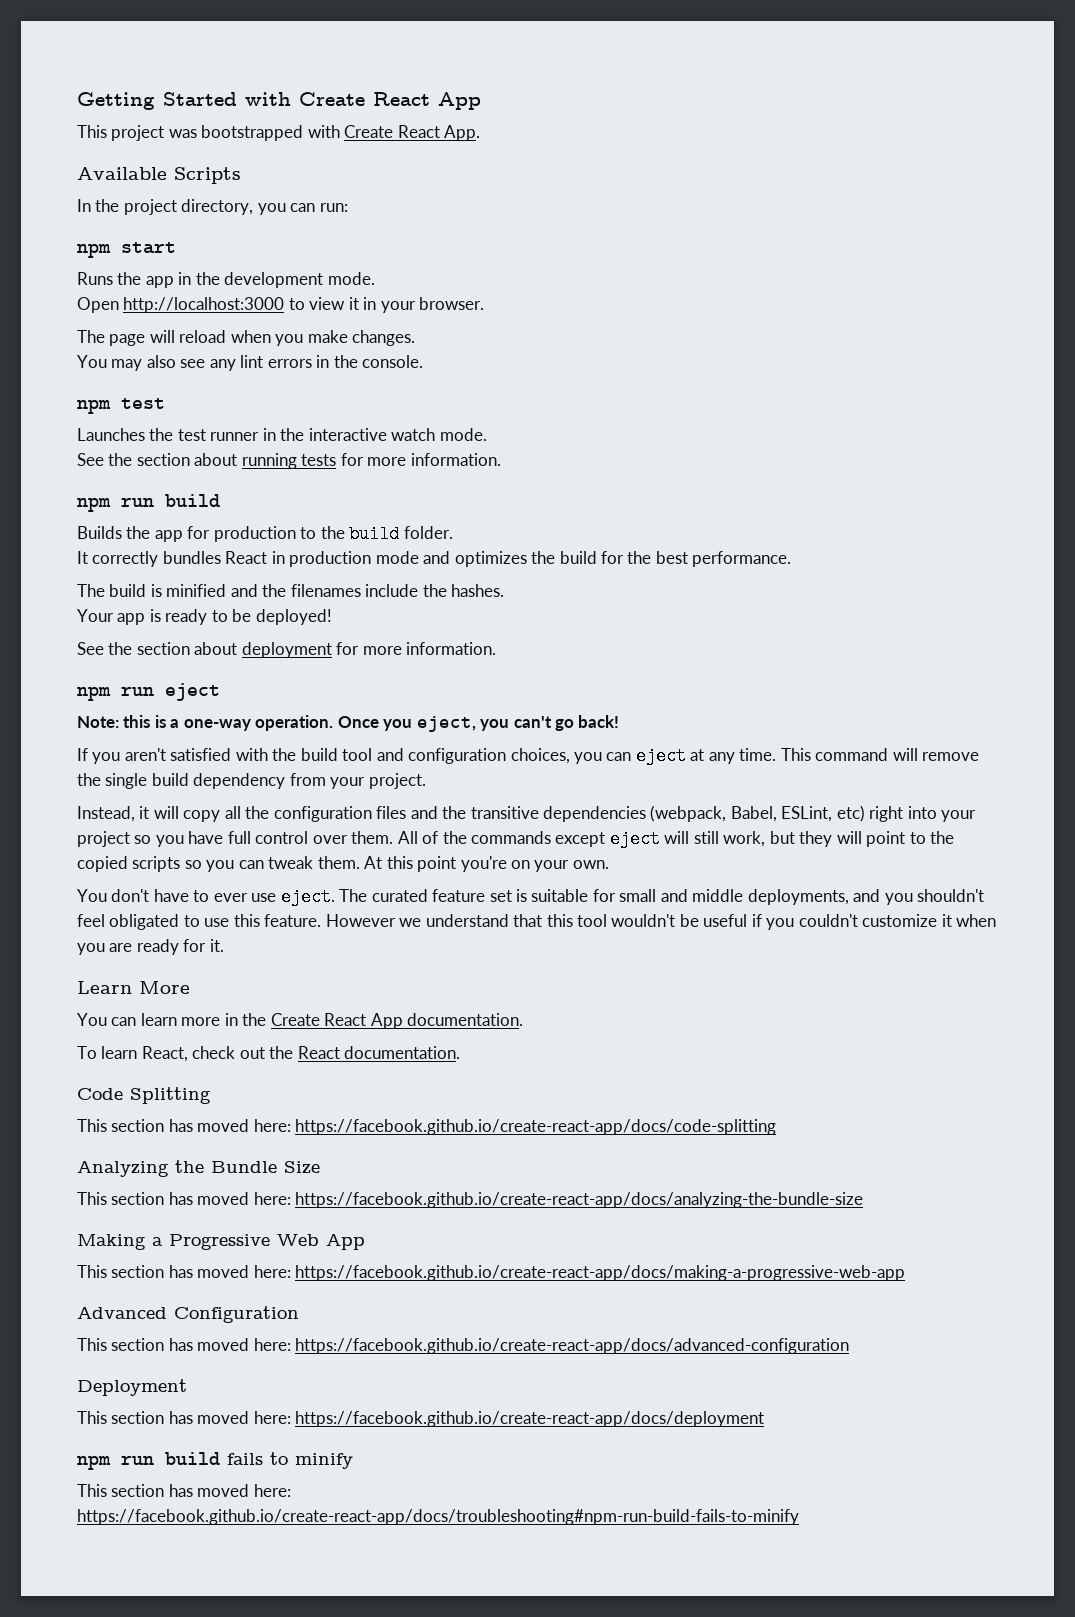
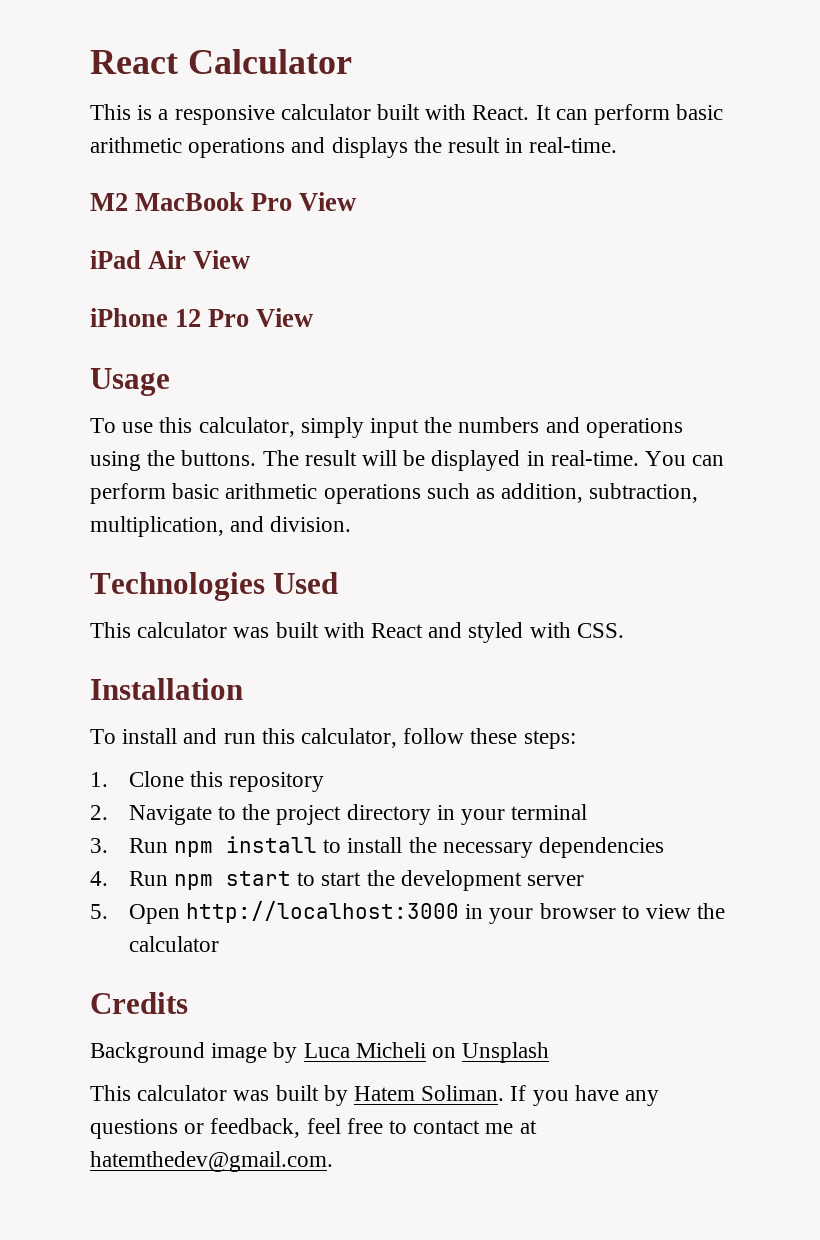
[77,92,481,110] [77,125,481,141] [77,167,241,184] [77,199,348,215] [77,242,176,258] [77,272,375,288] [77,297,485,313] [77,330,416,346] [77,355,424,371] [77,398,165,414] [77,428,487,441] [77,453,501,469] [77,494,220,512] [77,525,453,543] [77,551,792,567] [77,584,505,597] [77,609,332,625] [77,642,497,658] [77,683,220,701] [77,715,620,732] [77,747,980,765] [77,773,426,789] [77,805,977,822] [77,830,955,848] [77,856,609,872] [77,888,985,906] [77,914,997,930] [77,939,224,955] [77,981,190,994] [77,1013,524,1029] [77,1046,461,1062] [77,1087,211,1104] [77,1119,777,1135] [77,1160,320,1177] [77,1192,864,1208] [77,1234,365,1250] [77,1265,906,1281] [77,1306,299,1323] [77,1338,850,1354] [77,1379,187,1396] [77,1411,765,1427] [77,1452,353,1470] [77,1484,291,1497] [77,1509,799,1525] Getting Started with Create React App // This project was bootstrapped with Create React App. // Available Scripts // In the project directory, you can run: // npm start // Runs the app in the development mode. // Open http://localhost:3000 to view it in your browser. // The page will reload when you make changes. // You may also see any lint errors in the console. // npm test // Launches the test runner in the interactive watch mode. // See the section about running tests for more information. // npm run build // Builds the app for production to the build folder. // It correctly bundles React in production mode and optimizes the build for the best performance. // The build is minified and the filenames include the hashes. // Your app is ready to be deployed! // See the section about deployment for more information. // npm run eject // Note: this is a one-way operation. Once you eject, you can't go back! // If you aren't satisfied with the build tool and configuration choices, you can eject at any time. This command will remove the single build dependency from your project. // Instead, it will copy all the configuration files and the transitive dependencies (webpack, Babel, ESLint, etc) right into your project so you have full control over them. All of the commands except eject will still work, but they will point to the copied scripts so you can tweak them. At this point you're on your own. // You don't have to ever use eject. The curated feature set is suitable for small and middle deployments, and you shouldn't feel obligated to use this feature. However we understand that this tool wouldn't be useful if you couldn't customize it when you are ready for it. // Learn More // You can learn more in the Create React App documentation. // To learn React, check out the React documentation. // Code Splitting // This section has moved here: https://facebook.github.io/create-react-app/docs/code-splitting // Analyzing the Bundle Size // This section has moved here: https://facebook.github.io/create-react-app/docs/analyzing-the-bundle-size // Making a Progressive Web App // This section has moved here: https://facebook.github.io/create-react-app/docs/making-a-progressive-web-app // Advanced Configuration // This section has moved here: https://facebook.github.io/create-react-app/docs/advanced-configuration // Deployment // This section has moved here: https://facebook.github.io/create-react-app/docs/deployment // npm run build fails to minify // This section has moved here: https://facebook.github.io/create-react-app/docs/troubleshooting#npm-run-build-fails-to-minify -> [90,49,352,74] [90,104,724,125] [90,137,618,158] [90,192,357,211] [90,250,251,269] [90,308,314,327] [90,368,170,396] [90,417,683,438] [90,450,725,471] [90,483,699,504] [90,516,352,537] [90,572,339,601] [90,622,624,643] [90,678,243,700] [90,728,576,749] [90,771,325,792] [90,804,588,825] [90,836,664,858] [90,870,584,891] [90,901,726,924] [128,936,219,952] [90,992,188,1014] [90,1042,550,1063] [90,1085,660,1106] [90,1118,537,1139] [90,1151,333,1172] React Calculator // This is a responsive calculator built with React. It can perform basic arithmetic operations and displays the result in real-time. // M2 MacBook Pro View // iPad Air View // iPhone 12 Pro View // Usage // To use this calculator, simply input the numbers and operations using the buttons. The result will be displayed in real-time. You can perform basic arithmetic operations such as addition, subtraction, multiplication, and division. // Technologies Used // This calculator was built with React and styled with CSS. // Installation // To install and run this calculator, follow these steps: // 1. Clone this repository // 2. Navigate to the project directory in your terminal // 3. Run npm install to install the necessary dependencies // 4. Run npm start to start the development server // 5. Open http://localhost:3000 in your browser to view the calculator // Credits // Background image by Luca Micheli on Unsplash // This calculator was built by Hatem Soliman. If you have any questions or feedback, feel free to contact me at hatemthedev@gmail.com.

